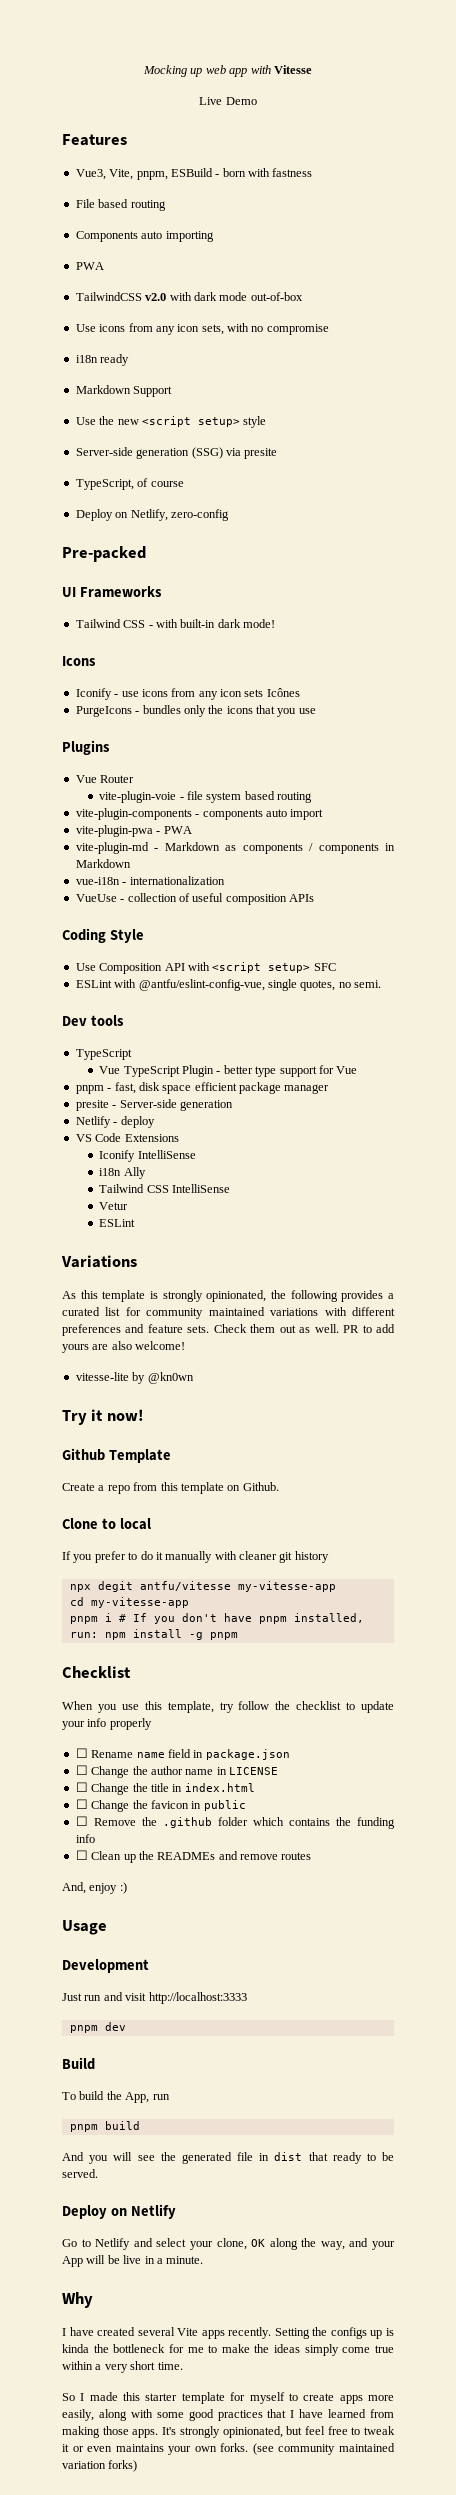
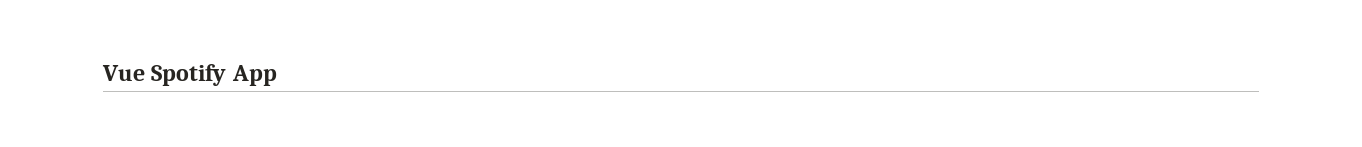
[143,65,312,77] [199,97,257,105] [62,134,127,146] [75,168,313,180] [75,199,166,211] [75,231,214,242] [75,262,104,270] [75,292,303,301] [75,323,329,335] [75,354,130,366] [75,385,173,397] [75,416,267,428] [75,447,278,459] [75,478,184,490] [75,509,229,521] [62,546,146,562] [62,586,162,598] [75,619,275,628] [62,656,96,666] [75,688,300,700] [75,705,316,717] [62,740,110,755] [75,775,135,783] [99,791,313,803] [75,808,324,820] [75,825,192,837] [75,842,395,854] [75,859,131,868] [75,876,225,885] [75,893,314,905] [62,928,144,943] [75,962,336,974] [75,979,381,991] [62,1015,124,1026] [75,1049,132,1060] [99,1065,358,1077] [75,1082,330,1094] [75,1099,233,1111] [75,1116,155,1128] [75,1133,179,1142] [99,1150,196,1162] [99,1167,146,1179] [99,1184,231,1193] [99,1202,129,1210] [99,1219,136,1227] [61,1255,137,1268] [62,1290,394,1302] [62,1307,395,1319] [62,1324,396,1336] [62,1341,186,1353] [75,1372,194,1384] [62,1409,144,1425] [62,1448,171,1463] [62,1482,279,1494] [62,1518,151,1530] [62,1551,329,1563] [69,1581,336,1592] [69,1597,189,1608] [69,1613,364,1624] [69,1629,238,1640] [62,1666,131,1678] [62,1701,394,1713] [62,1718,152,1730] [75,1748,290,1760] [75,1765,278,1778] [75,1782,255,1795] [75,1799,246,1812] [75,1816,395,1829] [75,1834,95,1843] [75,1850,312,1863] [62,1882,127,1894] [62,1920,107,1935] [62,1959,149,1973] [62,1992,247,2004] [69,2022,126,2033] [62,2057,95,2070] [62,2091,170,2103] [69,2121,140,2132] [62,2152,395,2164] [62,2169,98,2178] [62,2204,176,2219] [62,2238,395,2250] [62,2255,204,2267] [62,2292,93,2308] [62,2327,394,2339] [62,2344,394,2356] [62,2361,183,2373] [62,2392,395,2404] [62,2409,394,2421] [62,2426,395,2438] [62,2443,395,2455] [62,2460,138,2472] Mocking up web app with Vitesse // Live Demo // Features // Vue3, Vite, pnpm, ESBuild - born with fastness // File based routing // Components auto importing // PWA // TailwindCSS v2.0 with dark mode out-of-box // Use icons from any icon sets, with no compromise // i18n ready // Markdown Support // Use the new <script setup> style // Server-side generation (SSG) via presite // TypeScript, of course // Deploy on Netlify, zero-config // Pre-packed // UI Frameworks // Tailwind CSS - with built-in dark mode! // Icons // Iconify - use icons from any icon sets Icônes // PurgeIcons - bundles only the icons that you use // Plugins // Vue Router // vite-plugin-voie - file system based routing // vite-plugin-components - components auto import // vite-plugin-pwa - PWA // vite-plugin-md - Markdown as components / components in Markdown // vue-i18n - internationalization // VueUse - collection of useful composition APIs // Coding Style // Use Composition API with <script setup> SFC // ESLint with @antfu/eslint-config-vue, single quotes, no semi. // Dev tools // TypeScript // Vue TypeScript Plugin - better type support for Vue // pnpm - fast, disk space efficient package manager // presite - Server-side generation // Netlify - deploy // VS Code Extensions // Iconify IntelliSense // i18n Ally // Tailwind CSS IntelliSense // Vetur // ESLint // Variations // As this template is strongly opinionated, the following provides a curated list for community maintained variations with different preferences and feature sets. Check them out as well. PR to add yours are also welcome! // vitesse-lite by @kn0wn // Try it now! // Github Template // Create a repo from this template on Github. // Clone to local // If you prefer to do it manually with cleaner git history // npx degit antfu/vitesse my-vitesse-app // cd my-vitesse-app // pnpm i # If you don't have pnpm installed, run: npm install -g pnpm // Checklist // When you use this template, try follow the checklist to update your info properly // ☐ Rename name field in package.json // ☐ Change the author name in LICENSE // ☐ Change the title in index.html // ☐ Change the favicon in public // ☐ Remove the .github folder which contains the funding info // ☐ Clean up the READMEs and remove routes // And, enjoy :) // Usage // Development // Just run and visit http://localhost:3333 // pnpm dev // Build // To build the App, run // pnpm build // And you will see the generated file in dist that ready to be served. // Deploy on Netlify // Go to Netlify and select your clone, OK along the way, and your App will be live in a minute. // Why // I have created several Vite apps recently. Setting the configs up is kinda the bottleneck for me to make the ideas simply come true within a very short time. // So I made this starter template for myself to create apps more easily, along with some good practices that I have learned from making those apps. It's strongly opinionated, but feel free to tweak it or even maintains your own forks. (see community maintained variation forks) -> [102,64,277,86] Vue Spotify App

